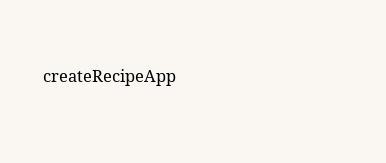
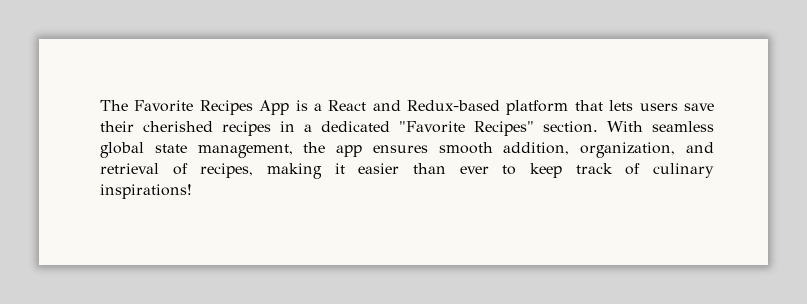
[43,69,176,86] createRecipeApp -> [100,100,714,115] [100,121,714,136] [100,142,714,158] [100,163,714,179] [100,184,192,199] The Favorite Recipes App is a React and Redux-based platform that lets users save their cherished recipes in a dedicated "Favorite Recipes" section. With seamless global state management, the app ensures smooth addition, organization, and retrieval of recipes, making it easier than ever to keep track of culinary inspirations!

